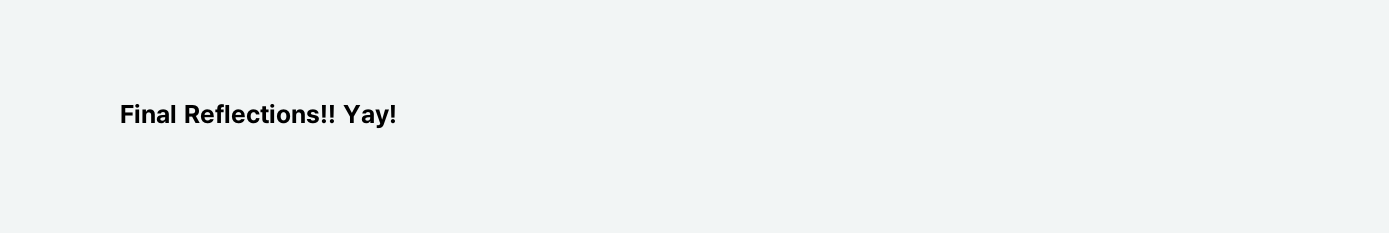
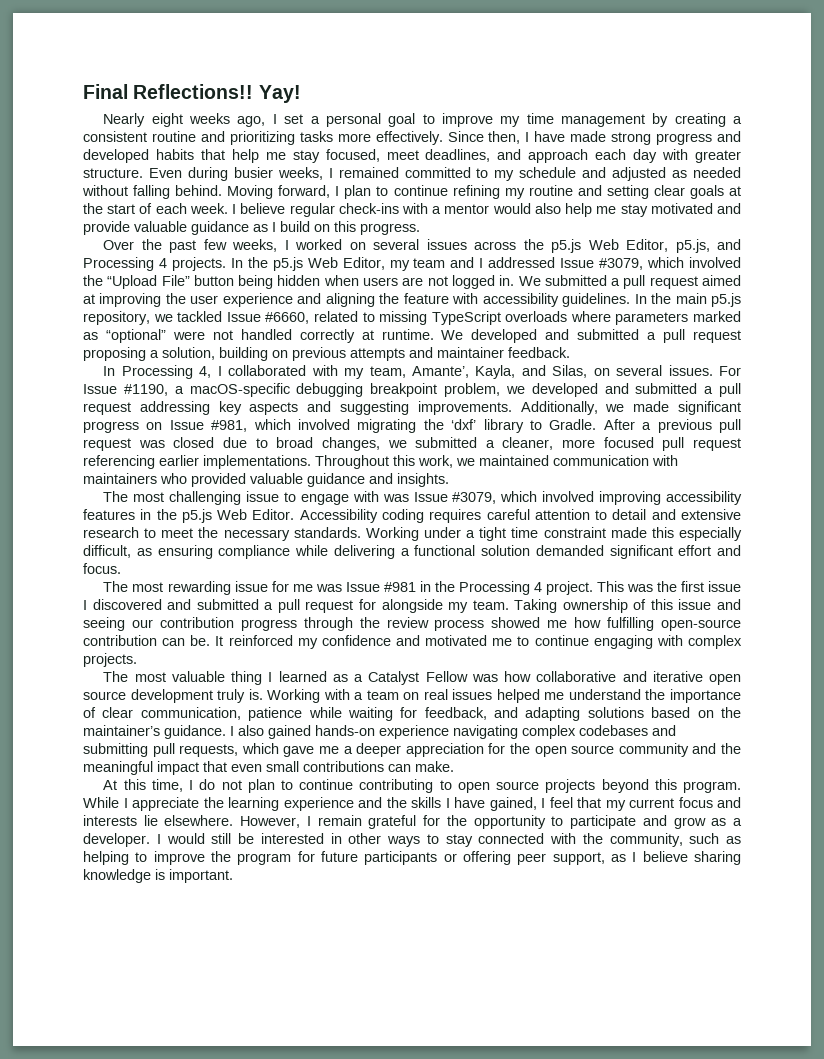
(397, 116) none -> [103,113,742,127] [83,131,742,145] [83,149,742,163] [83,167,742,181] [82,185,741,199] [83,203,741,217] [83,221,420,235] [103,239,741,253] [83,257,741,271] [83,275,741,289] [83,293,741,307] [83,311,741,325] [83,329,742,343] [83,347,570,361] [103,365,742,379] [83,383,742,397] [83,401,741,415] [83,419,741,433] [83,437,741,451] [83,455,678,469] [83,473,449,487] [103,491,742,505] [83,509,742,523] [83,527,742,541] [83,545,741,559] [83,563,121,574] [103,581,741,595] [83,599,741,613] [83,617,741,631] [83,635,742,649] [83,653,137,667] [103,671,741,685] [83,689,742,703] [83,707,741,721] [83,725,676,739] [83,743,742,757] [83,761,454,775] [103,779,741,793] [83,797,741,811] [83,815,743,829] [83,833,741,847] [83,851,741,865] [83,869,233,883] // Nearly eight weeks ago, I set a personal goal to improve my time management by creating a consistent routine and prioritizing tasks more effectively. Since then, I have made strong progress and developed habits that help me stay focused, meet deadlines, and approach each day with greater structure. Even during busier weeks, I remained committed to my schedule and adjusted as needed without falling behind. Moving forward, I plan to continue refining my routine and setting clear goals at the start of each week. I believe regular check-ins with a mentor would also help me stay motivated and provide valuable guidance as I build on this progress. // Over the past few weeks, I worked on several issues across the p5.js Web Editor, p5.js, and Processing 4 projects. In the p5.js Web Editor, my team and I addressed Issue #3079, which involved the “Upload File” button being hidden when users are not logged in. We submitted a pull request aimed at improving the user experience and aligning the feature with accessibility guidelines. In the main p5.js repository, we tackled Issue #6660, related to missing TypeScript overloads where parameters marked as “optional” were not handled correctly at runtime. We developed and submitted a pull request proposing a solution, building on previous attempts and maintainer feedback. // In Processing 4, I collaborated with my team, Amante’, Kayla, and Silas, on several issues. For Issue #1190, a macOS-specific debugging breakpoint problem, we developed and submitted a pull request addressing key aspects and suggesting improvements. Additionally, we made significant progress on Issue #981, which involved migrating the ‘dxf’ library to Gradle. After a previous pull request was closed due to broad changes, we submitted a cleaner, more focused pull request referencing earlier implementations. Throughout this work, we maintained communication with maintainers who provided valuable guidance and insights. // The most challenging issue to engage with was Issue #3079, which involved improving accessibility features in the p5.js Web Editor. Accessibility coding requires careful attention to detail and extensive research to meet the necessary standards. Working under a tight time constraint made this especially difficult, as ensuring compliance while delivering a functional solution demanded significant effort and focus. // The most rewarding issue for me was Issue #981 in the Processing 4 project. This was the first issue I discovered and submitted a pull request for alongside my team. Taking ownership of this issue and seeing our contribution progress through the review process showed me how fulfilling open-source contribution can be. It reinforced my confidence and motivated me to continue engaging with complex projects. // The most valuable thing I learned as a Catalyst Fellow was how collaborative and iterative open source development truly is. Working with a team on real issues helped me understand the importance of clear communication, patience while waiting for feedback, and adapting solutions based on the maintainer’s guidance. I also gained hands-on experience navigating complex codebases and submitting pull requests, which gave me a deeper appreciation for the open source community and the meaningful impact that even small contributions can make. // At this time, I do not plan to continue contributing to open source projects beyond this program. While I appreciate the learning experience and the skills I have gained, I feel that my current focus and interests lie elsewhere. However, I remain grateful for the opportunity to participate and grow as a developer. I would still be interested in other ways to stay connected with the community, such as helping to improve the program for future participants or offering peer support, as I believe sharing knowledge is important.

